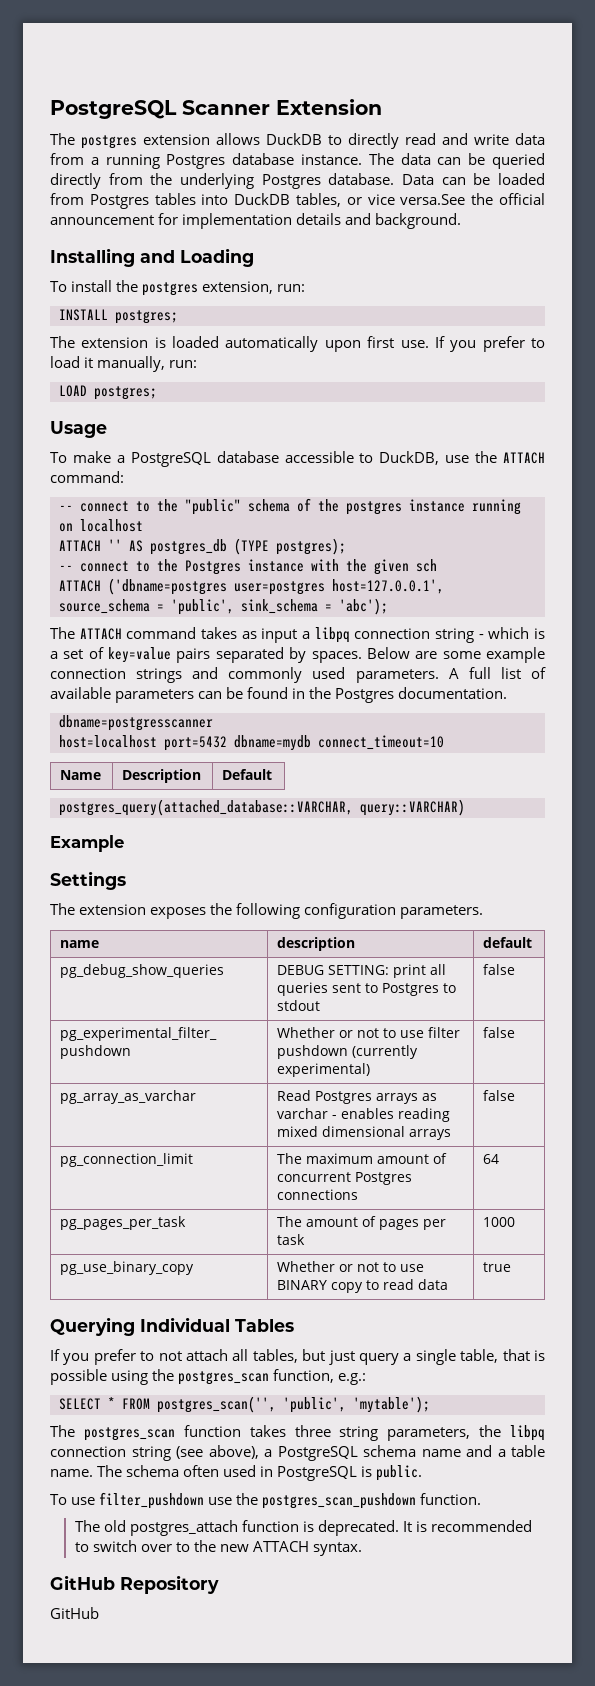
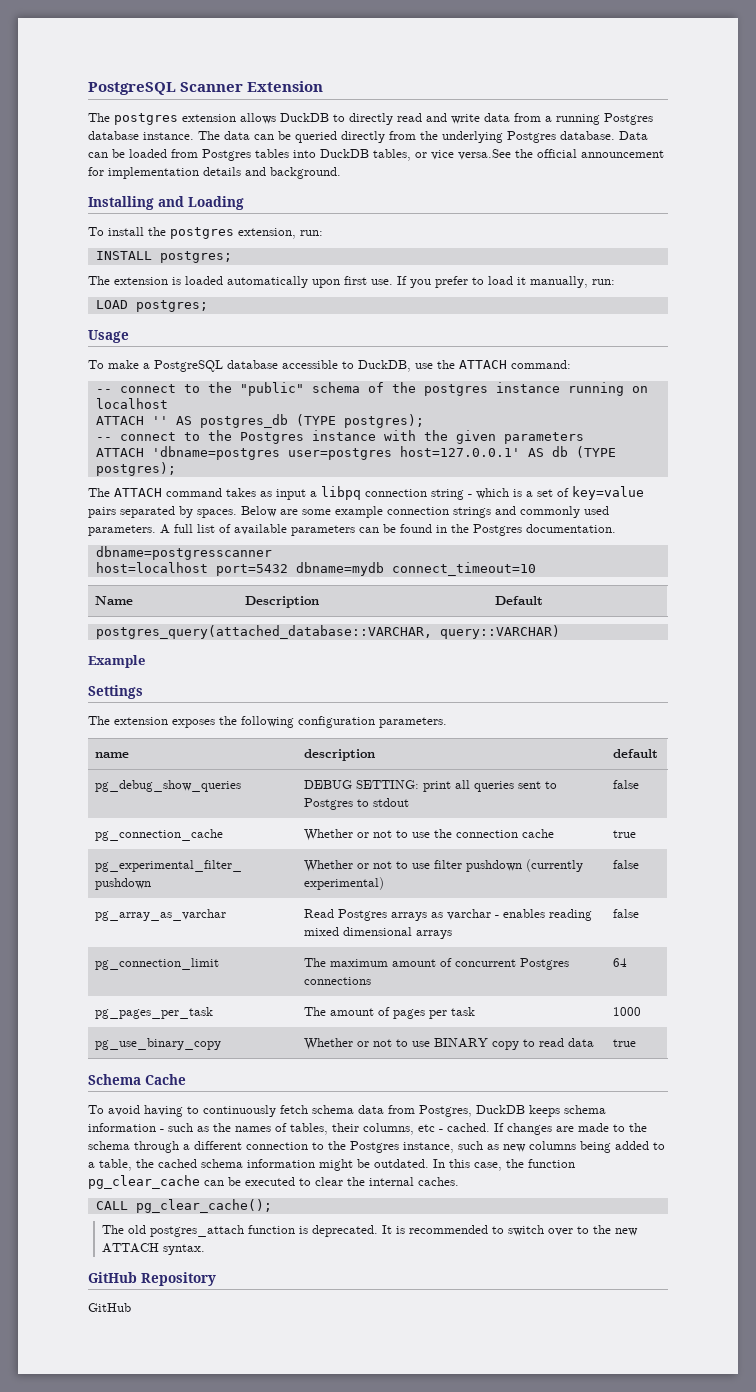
[416,559,437,572] [59,578,444,595] [59,598,388,615] sch // ATTACH ('dbname=postgres user=postgres host=127.0.0.1', source_schema = 'public', sink_schema = 'abc'); -> [503,432,584,444] [95,446,616,460] [95,462,176,476] parameters // ATTACH 'dbname=postgres user=postgres host=127.0.0.1' AS db (TYPE postgres);
(516, 969) none -> [95,829,224,841] [304,829,555,841] [613,830,637,838] // pg_connection_cache | Whether or not to use the connection cache | true
[50,1317,294,1336] [50,1349,545,1365] [50,1369,367,1385] [59,1396,430,1413] [50,1425,545,1441] [50,1445,545,1461] [50,1465,423,1481] [50,1492,482,1509] Querying Individual Tables // If you prefer to not attach all tables, but just query a single table, that is possible using the postgres_scan function, e.g.: // SELECT * FROM postgres_scan('', 'public', 'mytable'); // The postgres_scan function takes three string parameters, the libpq connection string (see above), a PostgreSQL schema name and a table name. The schema often used in PostgreSQL is public. // To use filter_pushdown use the postgres_scan_pushdown function. -> [88,1074,186,1085] [88,1105,606,1117] [88,1123,647,1135] [88,1141,665,1153] [88,1159,575,1171] [88,1175,459,1189] [95,1199,272,1213] Schema Cache // To avoid having to continuously fetch schema data from Postgres, DuckDB keeps schema information - such as the names of tables, their columns, etc - cached. If changes are made to the schema through a different connection to the Postgres instance, such as new columns being added to a table, the cached schema information might be outdated. In this case, the function pg_clear_cache can be executed to clear the internal caches. // CALL pg_clear_cache();

